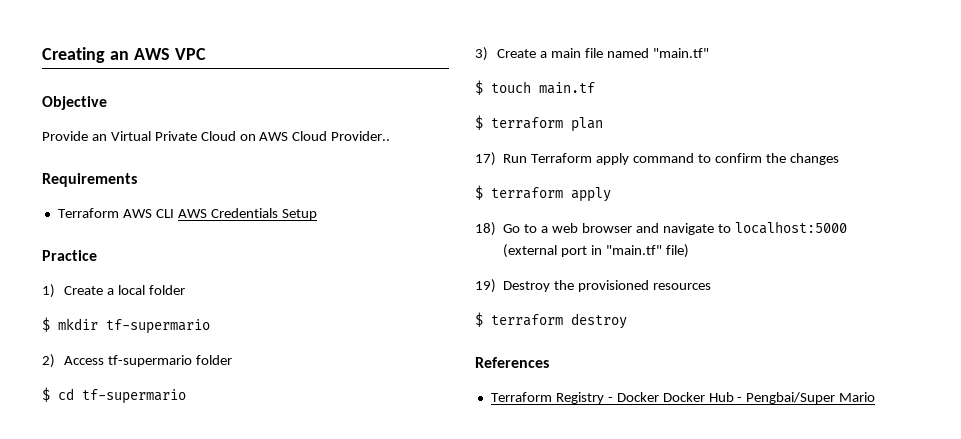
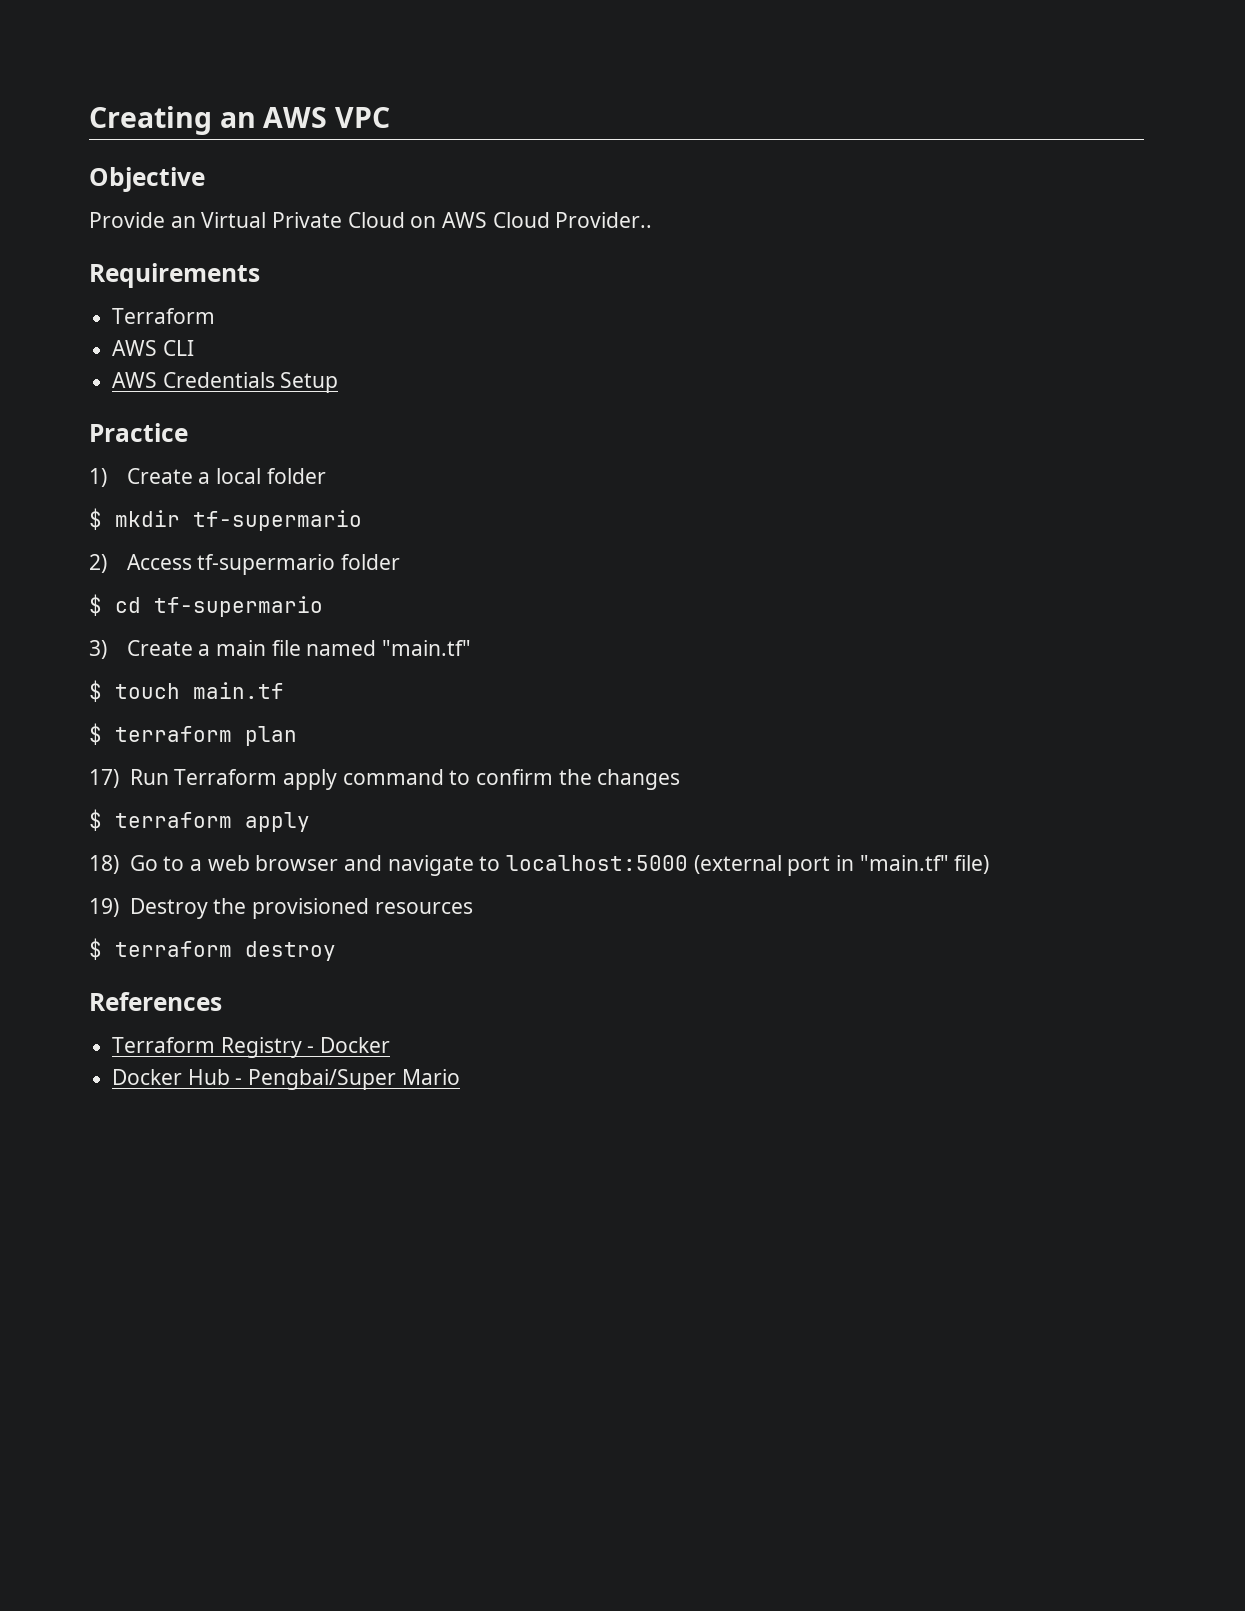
(119, 213) none -> (216, 316) //
(174, 213) none -> (194, 348) //
(659, 397) none -> (391, 1045) //

